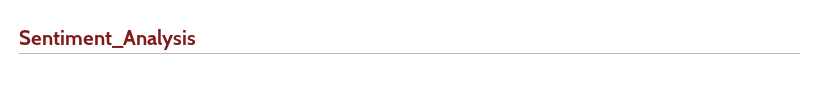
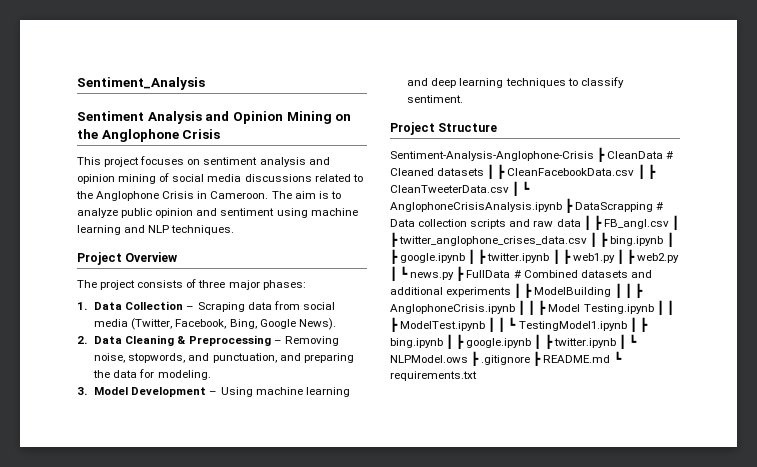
(196, 39) none -> [77,111,352,124] [77,129,221,142] [77,156,330,167] [77,173,363,184] [76,191,341,201] [77,208,358,218] [77,225,235,235] [77,252,178,265] [77,279,306,290] [77,301,335,312] [94,318,336,330] [77,335,339,346] [94,353,354,363] [93,369,211,380] [77,387,350,397] [407,77,624,88] [407,95,464,103] [390,122,498,135] [390,147,674,162] [390,164,656,179] [390,181,531,196] [390,198,664,213] [390,215,679,230] [390,232,674,247] [390,249,680,264] [390,266,652,281] [390,283,643,298] [390,300,674,315] [390,317,648,332] [390,334,637,349] [390,351,622,366] [390,371,477,381] // Sentiment Analysis and Opinion Mining on the Anglophone Crisis // This project focuses on sentiment analysis and opinion mining of social media discussions related to the Anglophone Crisis in Cameroon. The aim is to analyze public opinion and sentiment using machine learning and NLP techniques. // Project Overview // The project consists of three major phases: // 1. Data Collection – Scraping data from social media (Twitter, Facebook, Bing, Google News). // 2. Data Cleaning & Preprocessing – Removing noise, stopwords, and punctuation, and preparing the data for modeling. // 3. Model Development – Using machine learning and deep learning techniques to classify sentiment. // Project Structure // Sentiment-Analysis-Anglophone-Crisis ┣ CleanData # Cleaned datasets ┃ ┣ CleanFacebookData.csv ┃ ┣ CleanTweeterData.csv ┃ ┗ AnglophoneCrisisAnalysis.ipynb ┣ DataScrapping # Data collection scripts and raw data ┃ ┣ FB_angl.csv ┃ ┣ twitter_anglophone_crises_data.csv ┃ ┣ bing.ipynb ┃ ┣ google.ipynb ┃ ┣ twitter.ipynb ┃ ┣ web1.py ┃ ┣ web2.py ┃ ┗ news.py ┣ FullData # Combined datasets and additional experiments ┃ ┣ ModelBuilding ┃ ┃ ┣ AnglophoneCrisis.ipynb ┃ ┃ ┣ Model Testing.ipynb ┃ ┃ ┣ ModelTest.ipynb ┃ ┃ ┗ TestingModel1.ipynb ┃ ┣ bing.ipynb ┃ ┣ google.ipynb ┃ ┣ twitter.ipynb ┃ ┗ NLPModel.ows ┣ .gitignore ┣ README.md ┗ requirements.txt

